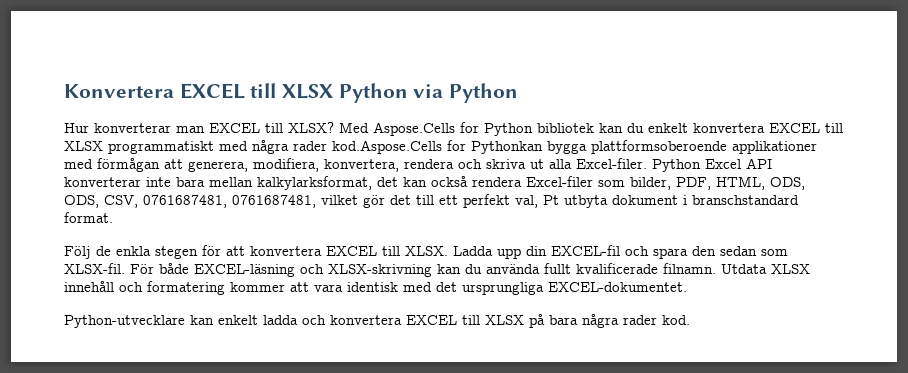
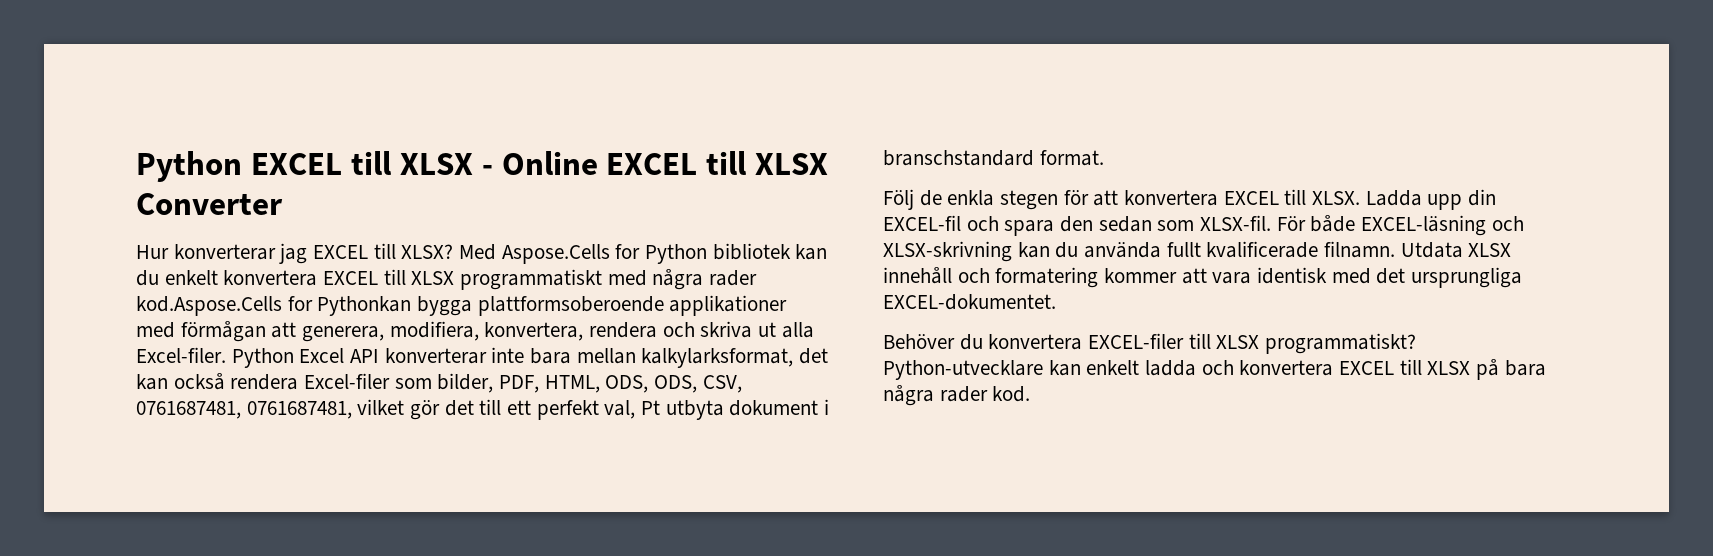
[64,83,519,103] Konvertera EXCEL till XLSX Python via Python -> [136,151,829,182] [136,193,283,215] Python EXCEL till XLSX - Online EXCEL till XLSX Converter
[176,126,205,133] man -> [279,243,308,264] jag
(687, 287) none -> [883,333,1417,354] Behöver du konvertera EXCEL-filer till XLSX programmatiskt?

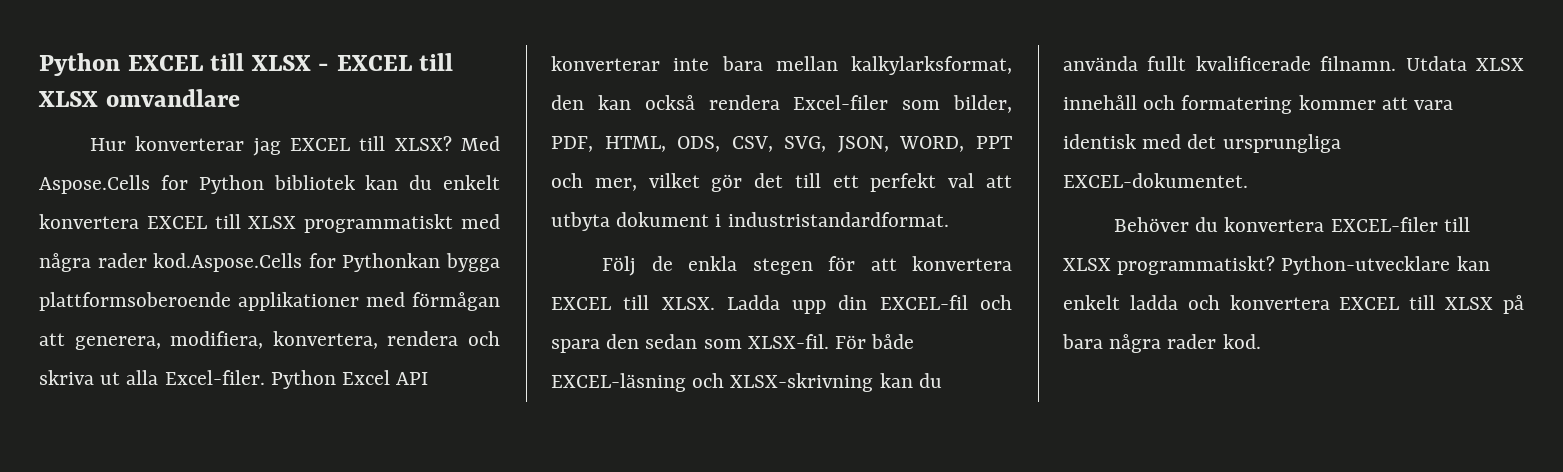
[501,151,829,175] [136,193,283,215] Online EXCEL till XLSX Converter -> [336,53,454,71] [38,89,240,107] EXCEL till XLSX omvandlare
[799,348,829,364] det -> [551,95,584,110] den
[654,375,742,393] [136,401,352,419] ODS, CSV, 0761687481, 0761687481, -> [731,136,1012,153] [551,173,637,191] CSV, SVG, JSON, WORD, PPT och mer,
[604,400,661,419] val, Pt -> [948,173,1012,188] val att
[883,150,1104,166] branschstandard format. -> [727,212,949,227] industristandardformat.

